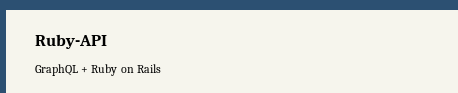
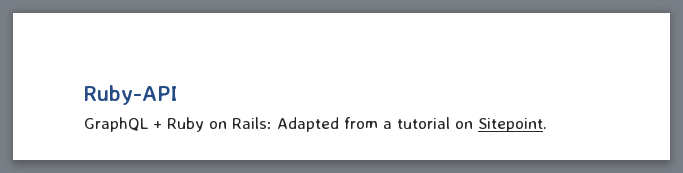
[136,64,161,73] Rails -> [232,117,547,132] Rails: Adapted from a tutorial on Sitepoint.

